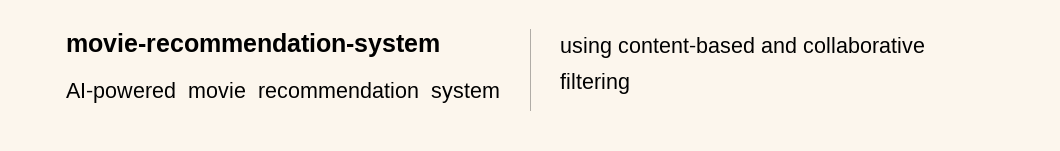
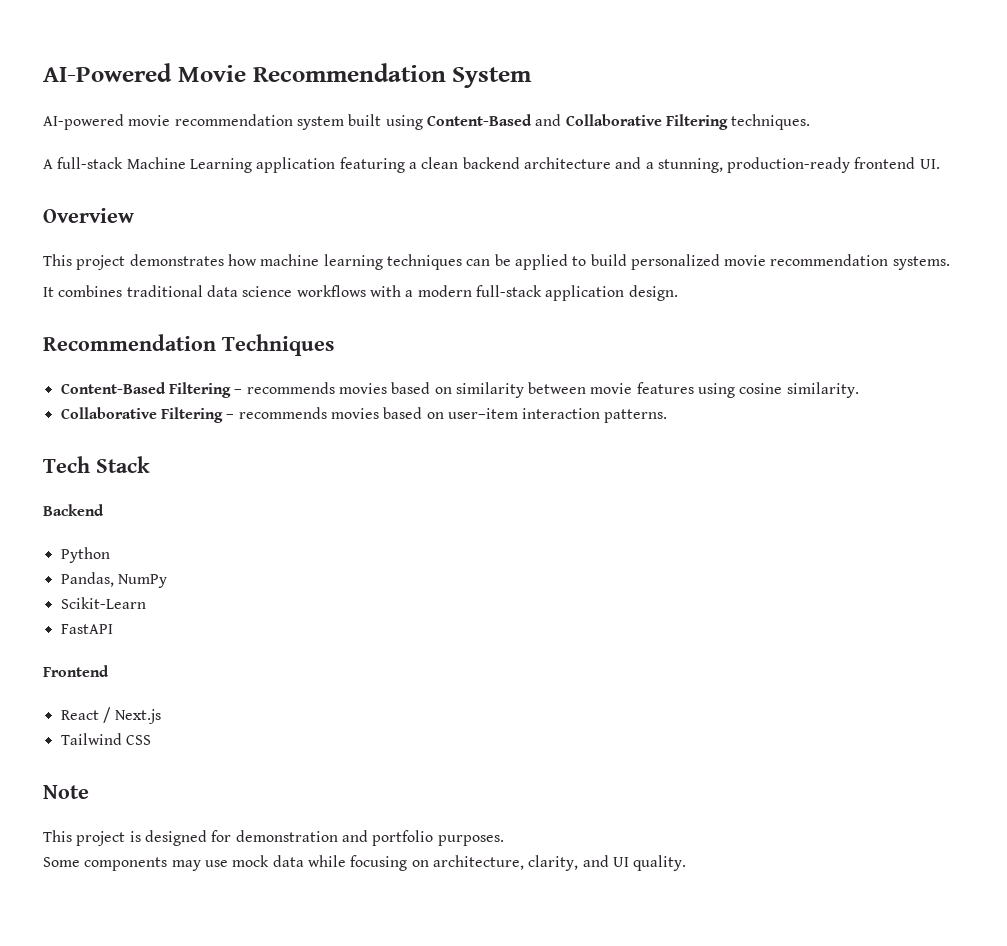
[66,33,440,57] movie-recommendation-system -> [43,63,533,88] AI-Powered Movie Recommendation System
[560,37,925,58] [560,73,630,94] using content-based and collaborative filtering -> [348,114,811,130] [43,157,940,173] [43,208,134,223] [43,254,950,270] [43,285,678,301] [43,334,334,356] [60,382,859,398] [60,407,668,423] [43,456,150,473] [43,504,104,516] [60,547,110,563] [60,572,167,588] [60,597,146,609] [60,624,113,634] [43,665,109,677] [60,707,162,724] [60,733,151,745] [43,785,89,799] [43,830,504,846] [43,855,687,871] built using Content-Based and Collaborative Filtering techniques. // A full-stack Machine Learning application featuring a clean backend architecture and a stunning, production-ready frontend UI. // Overview // This project demonstrates how machine learning techniques can be applied to build personalized movie recommendation systems. // It combines traditional data science workflows with a modern full-stack application design. // Recommendation Techniques // Content-Based Filtering – recommends movies based on similarity between movie features using cosine similarity. // Collaborative Filtering – recommends movies based on user–item interaction patterns. // Tech Stack // Backend // Python // Pandas, NumPy // Scikit-Learn // FastAPI // Frontend // React / Next.js // Tailwind CSS // Note // This project is designed for demonstration and portfolio purposes. // Some components may use mock data while focusing on architecture, clarity, and UI quality.

